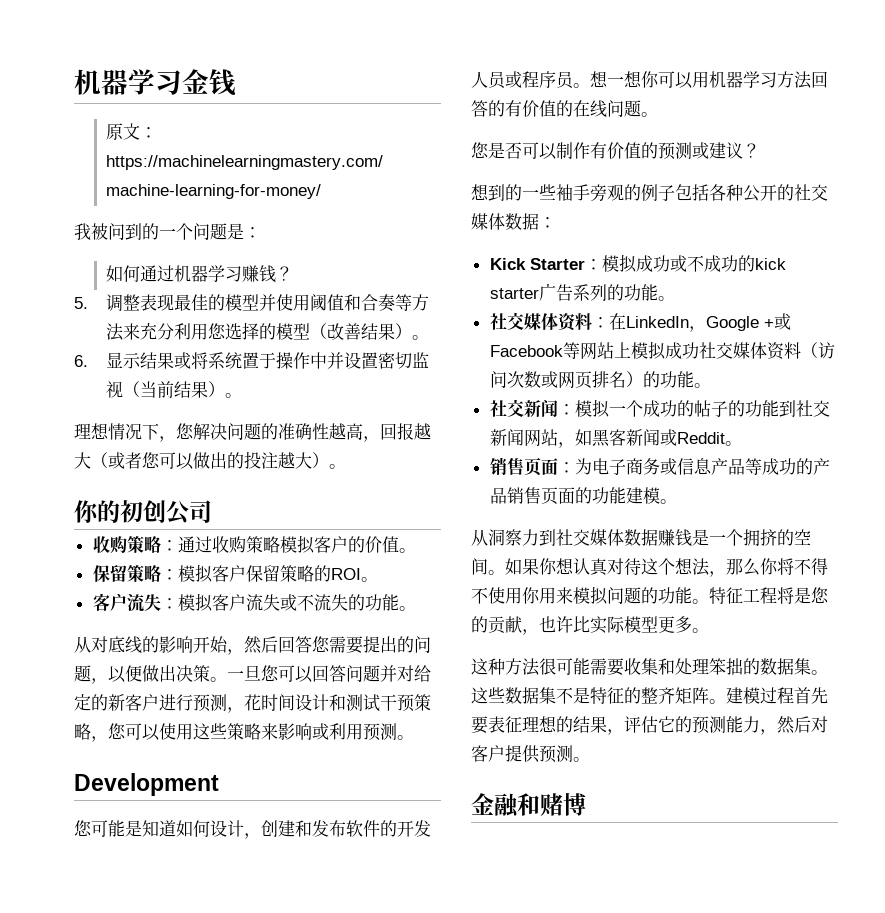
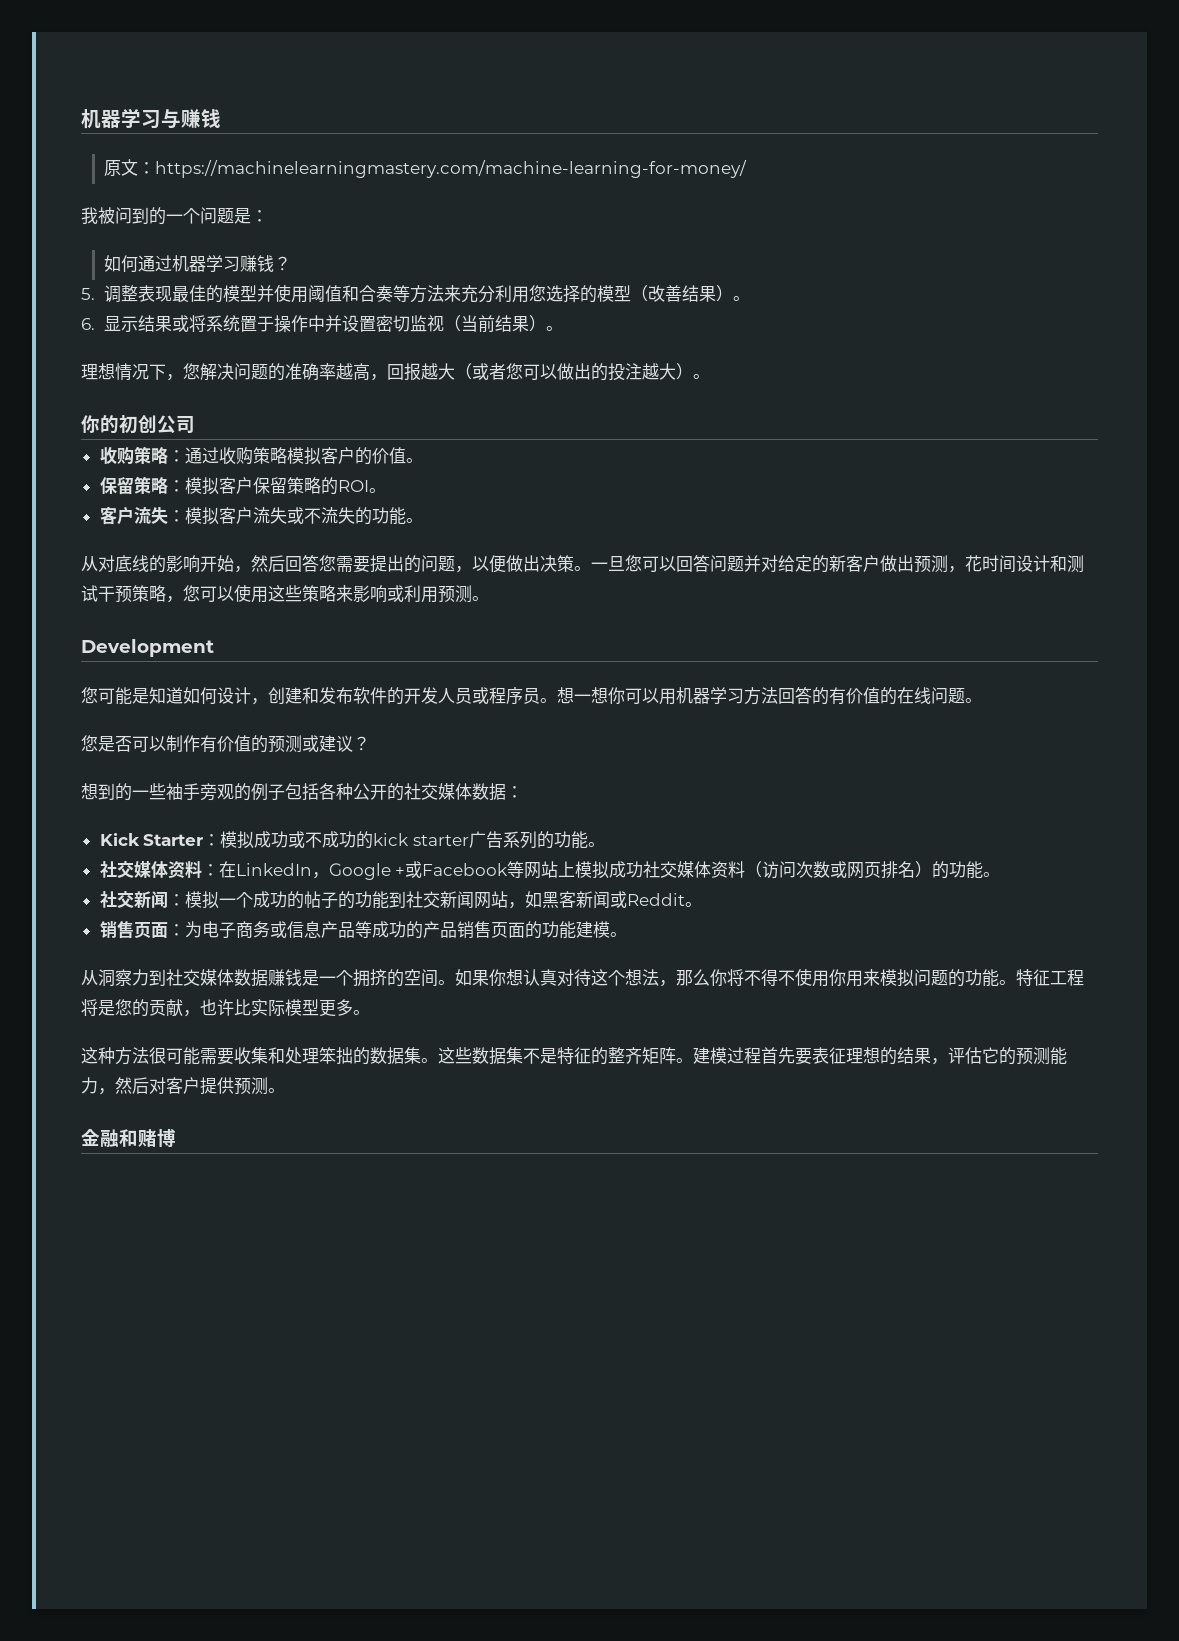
[74,69,209,95] 机器学习金 -> [81,108,201,129] 机器学习与赚
[312,423,329,440] 性 -> [319,363,336,380] 率
[159,694,193,711] 进行 -> [880,555,914,572] 做出

